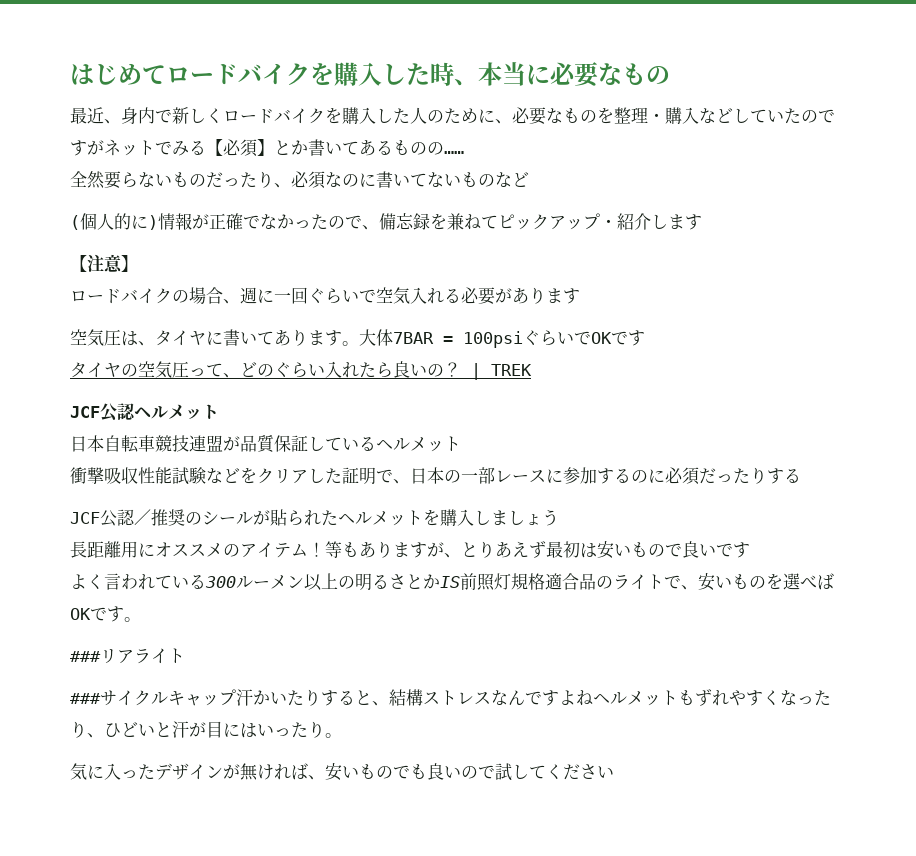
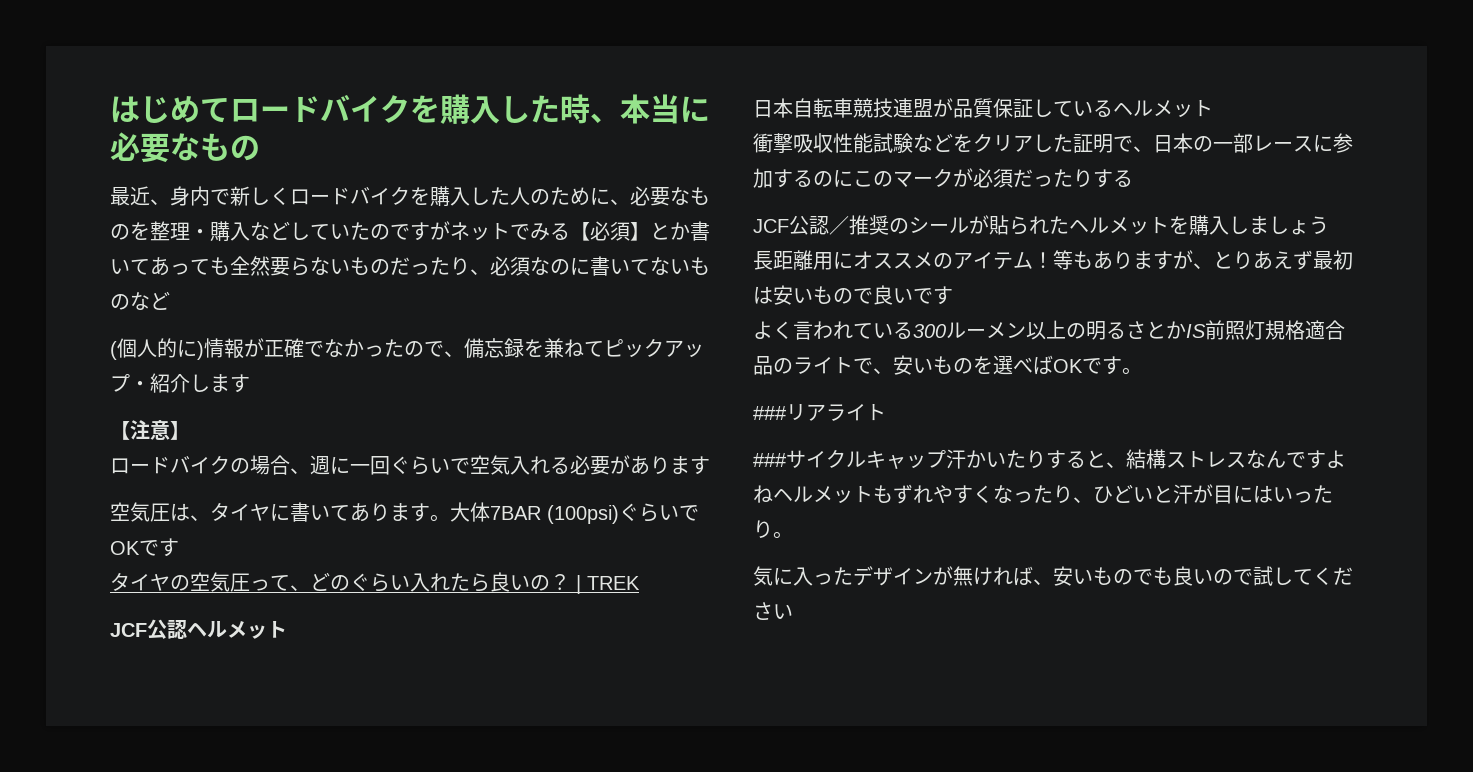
[376,140,464,155] るものの…… // -> [170,257,230,275] っても
[443,331,523,348] = 100psi -> [547,505,619,524] (100psi)
(665, 476) none -> [853,168,973,187] このマークが

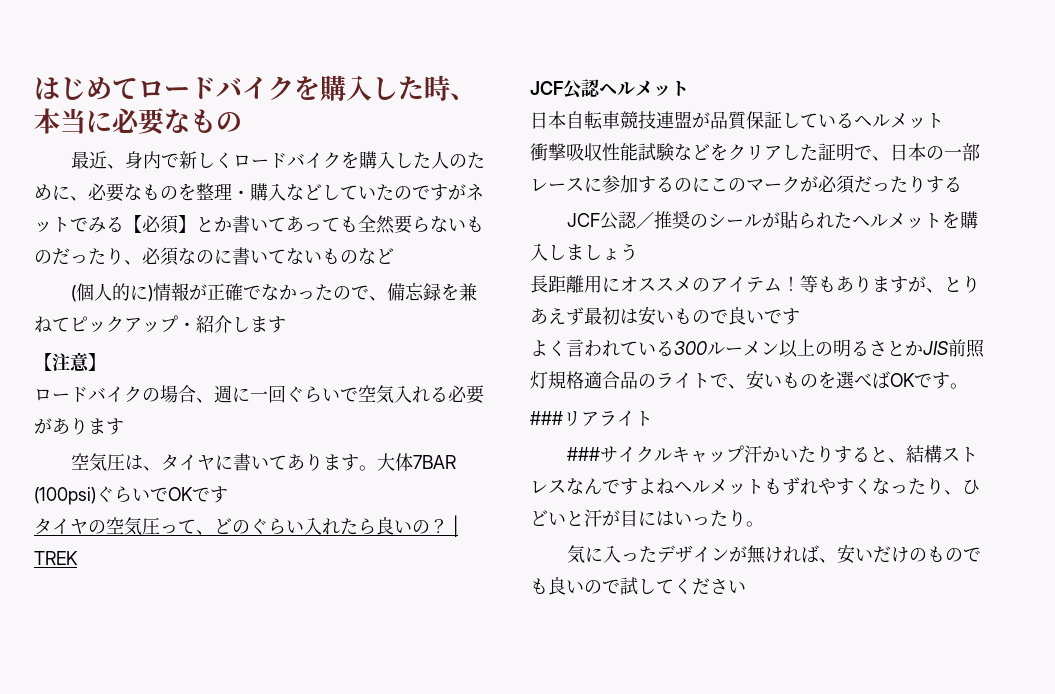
[1186,324,1206,338] IS -> [923,341,949,355] JIS
(1093, 576) none -> [873,546,928,563] だけの

